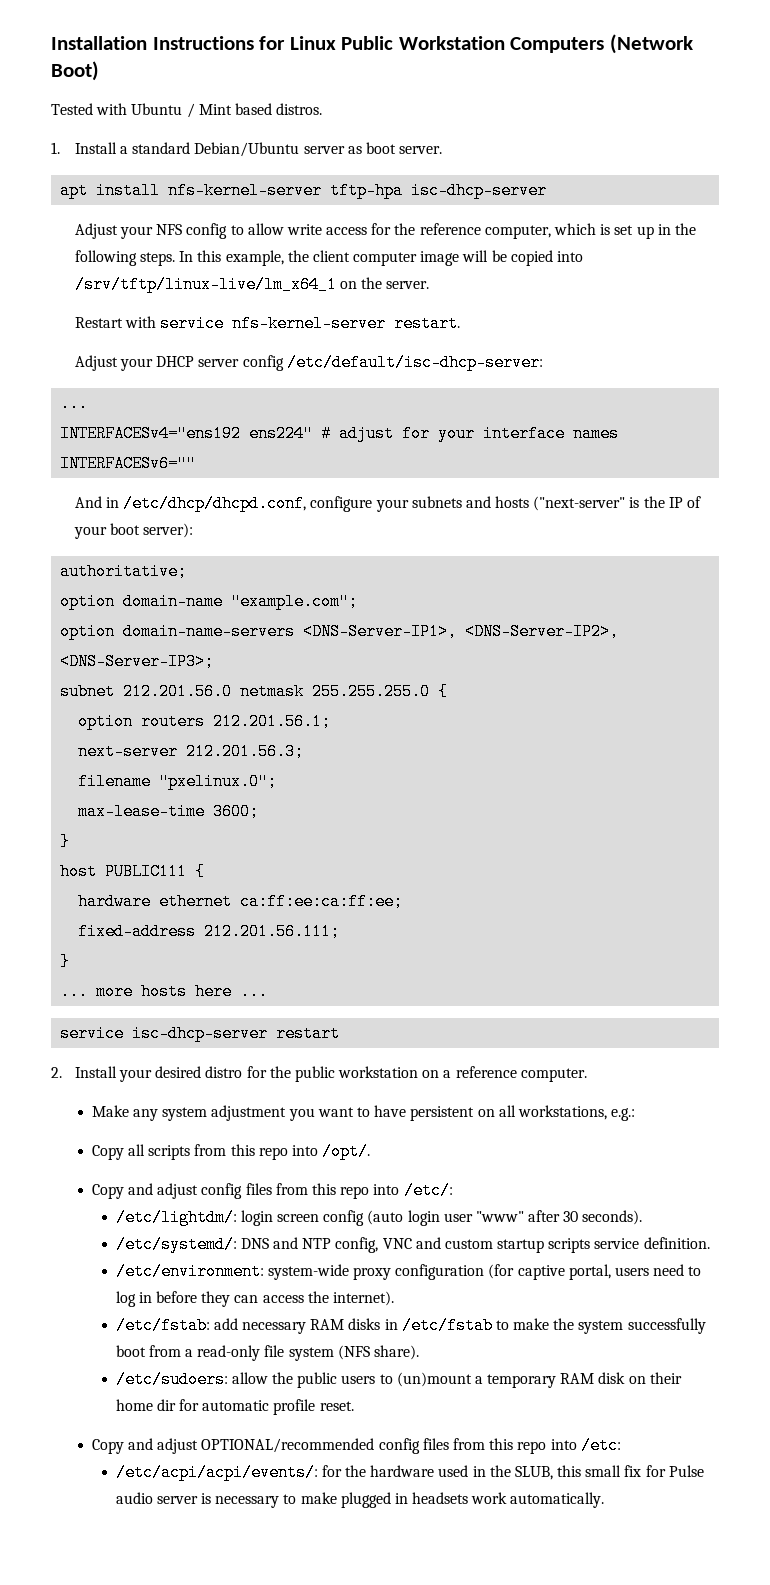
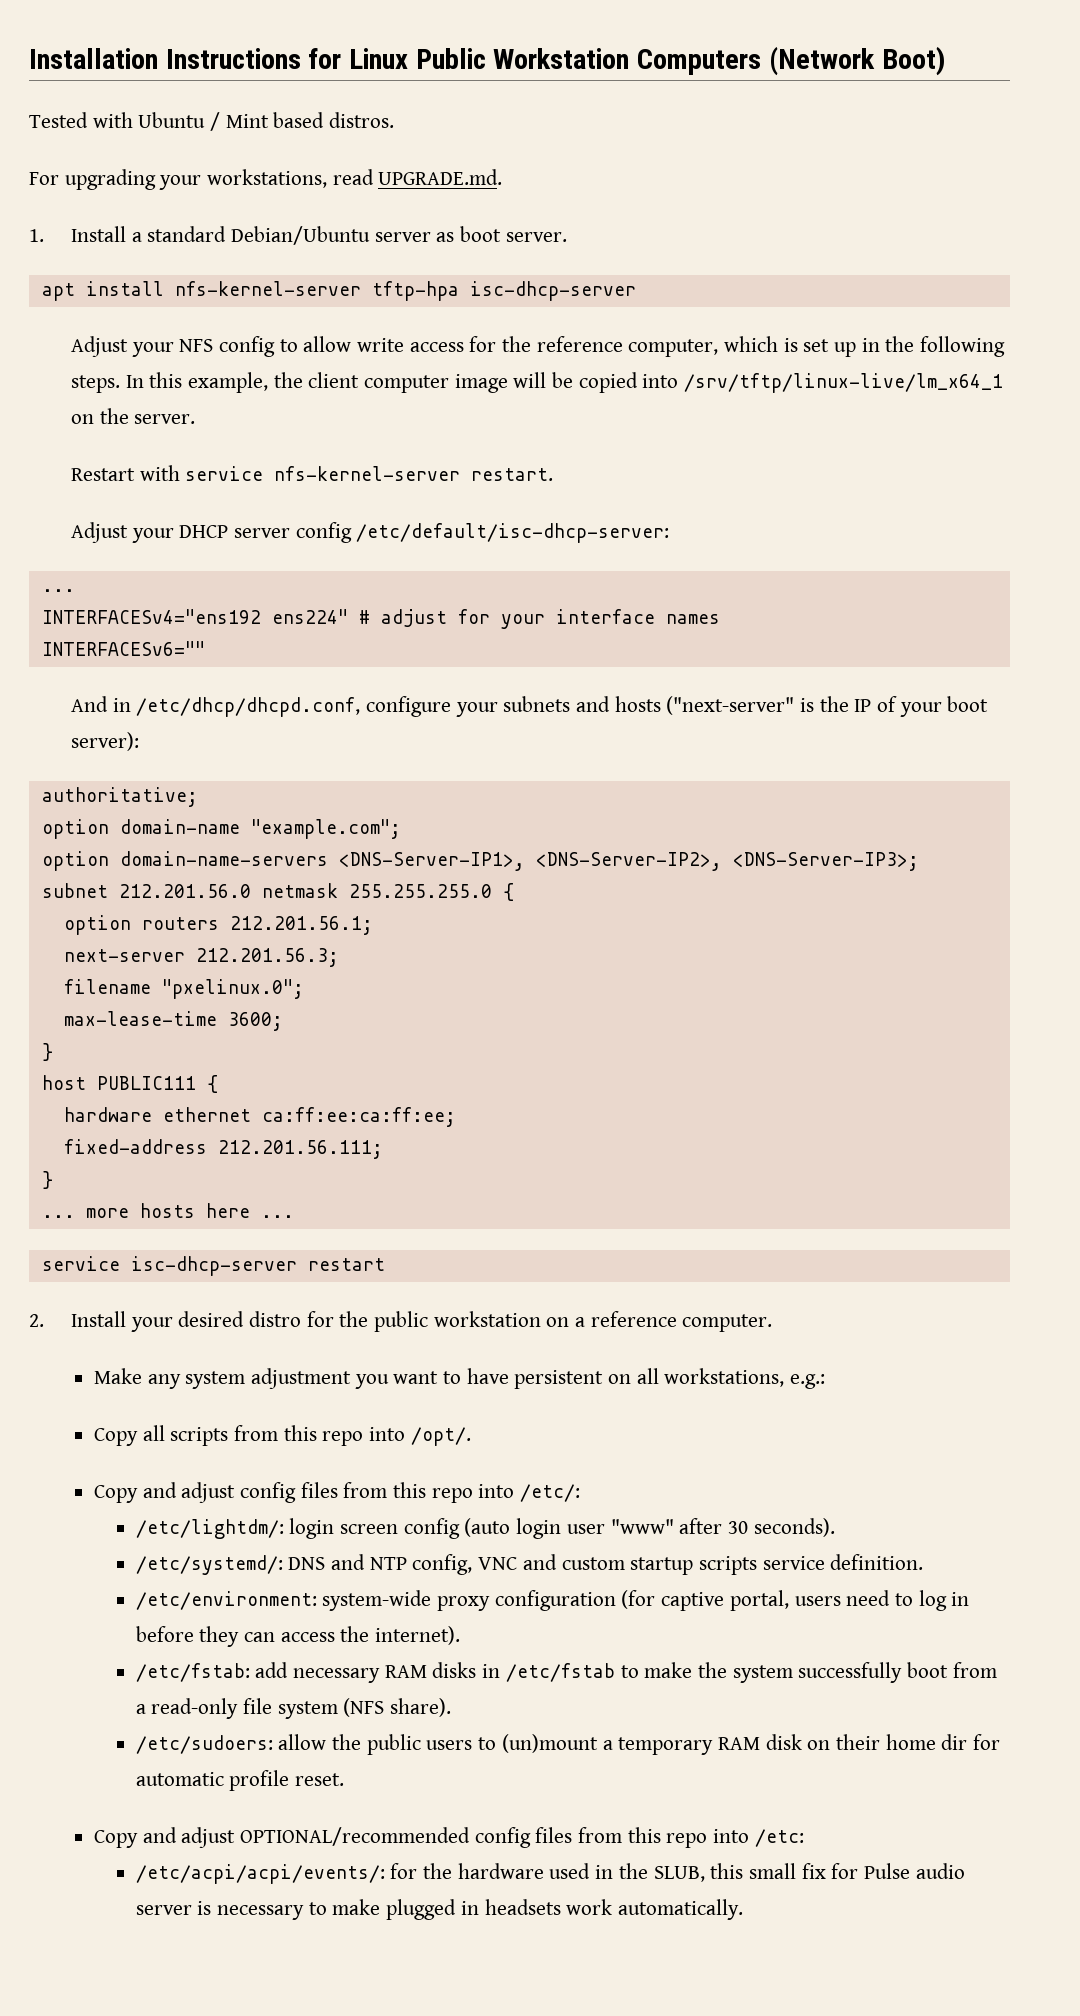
(323, 109) none -> [29,169,503,190] // For upgrading your workstations, read UPGRADE.md.

